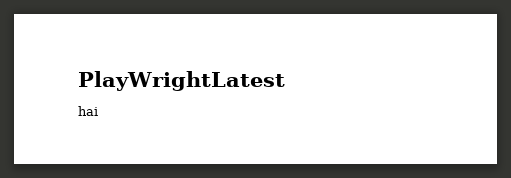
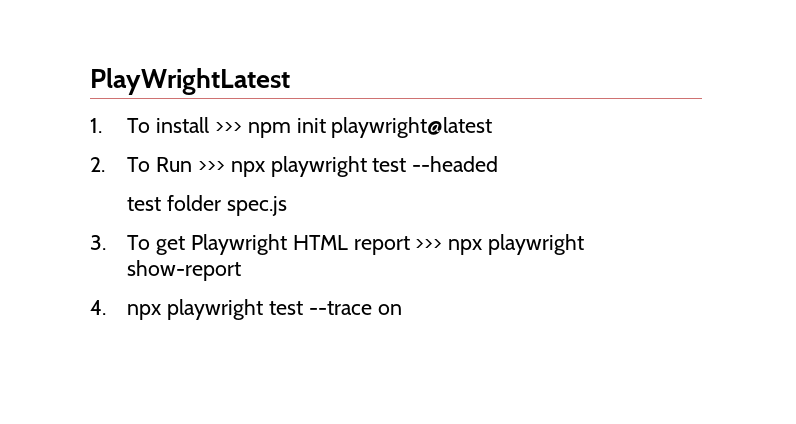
[78,106,98,116] hai -> [90,117,493,138] [90,156,499,177] [127,195,287,216] [90,234,584,255] [127,260,242,281] [90,299,402,320] 1. To install >>> npm init playwright@latest // 2. To Run >>> npx playwright test --headed // test folder spec.js // 3. To get Playwright HTML report >>> npx playwright show-report // 4. npx playwright test --trace on

